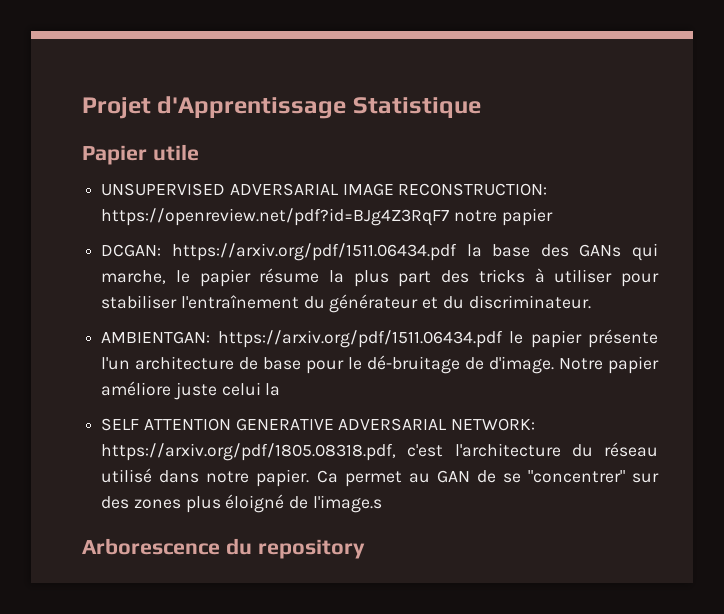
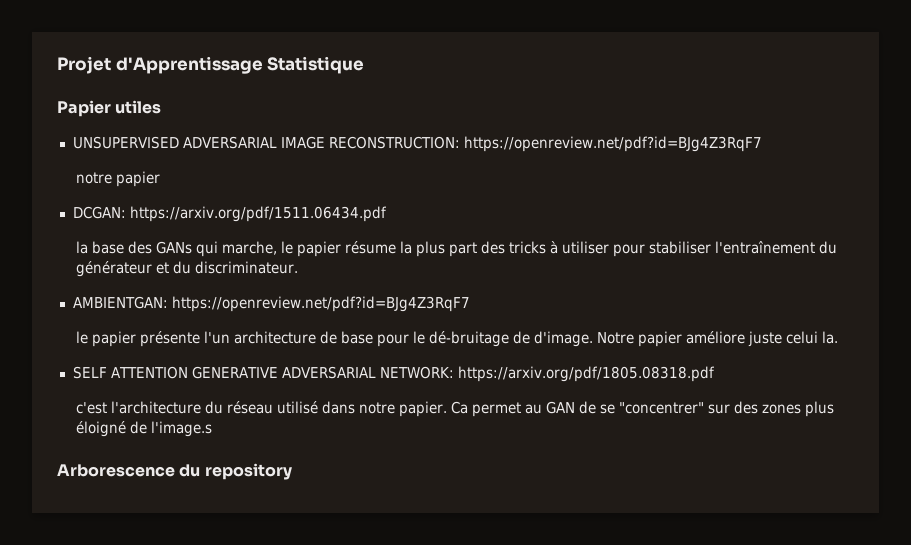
[152,144,199,161] utile -> [115,100,162,114] utiles
(450, 217) none -> (762, 144) //
(457, 252) none -> (387, 214) //
[217,330,503,348] https://arxiv.org/pdf/1511.06434.pdf -> [171,296,470,312] https://openreview.net/pdf?id=BJg4Z3RqF7 //
[265,383,281,396] la -> [821,331,838,344] la.
[101,443,397,461] https://arxiv.org/pdf/1805.08318.pdf, -> [457,366,715,382] https://arxiv.org/pdf/1805.08318.pdf //

